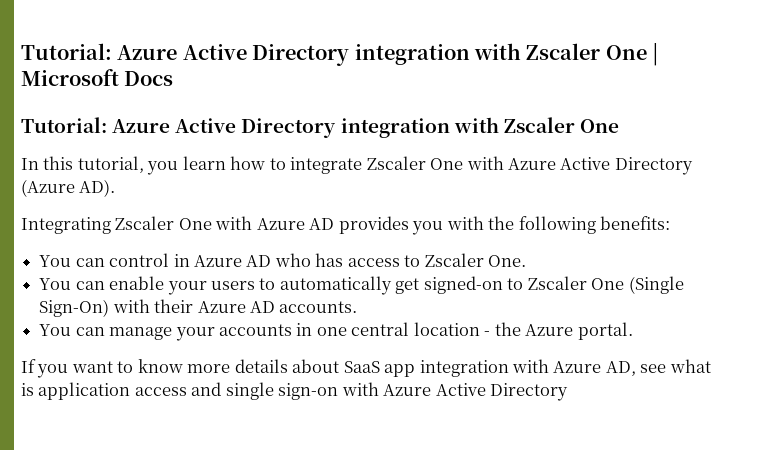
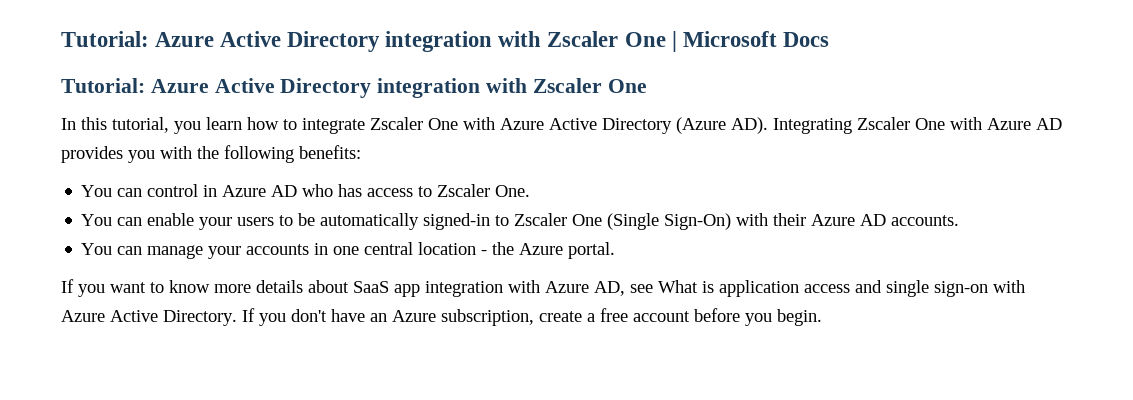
(116, 188) // -> (768, 125) none
[279,276,503,295] automatically get signed-on -> [298,213,491,230] be automatically signed-in
[669,359,711,373] what -> [658,280,698,293] What
[490,383,569,401] Directory -> [163,308,822,326] Directory. If you don't have an Azure subscription, create a free account before you begin.

